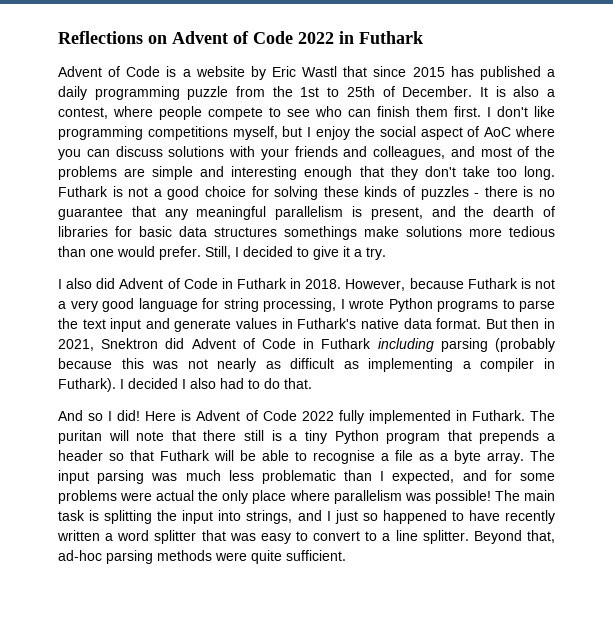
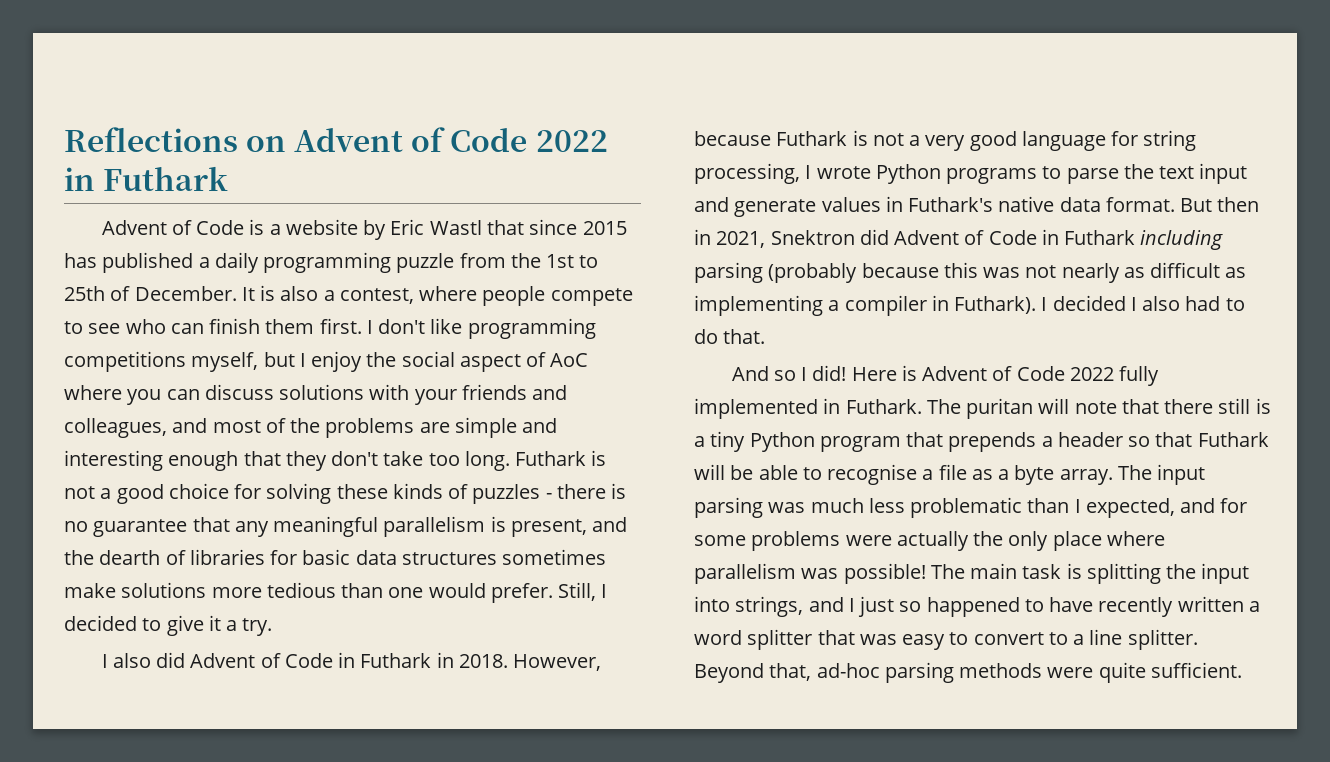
[284,226,357,240] somethings -> [502,549,607,565] sometimes
[156,490,195,501] actual -> [896,531,969,551] actually

